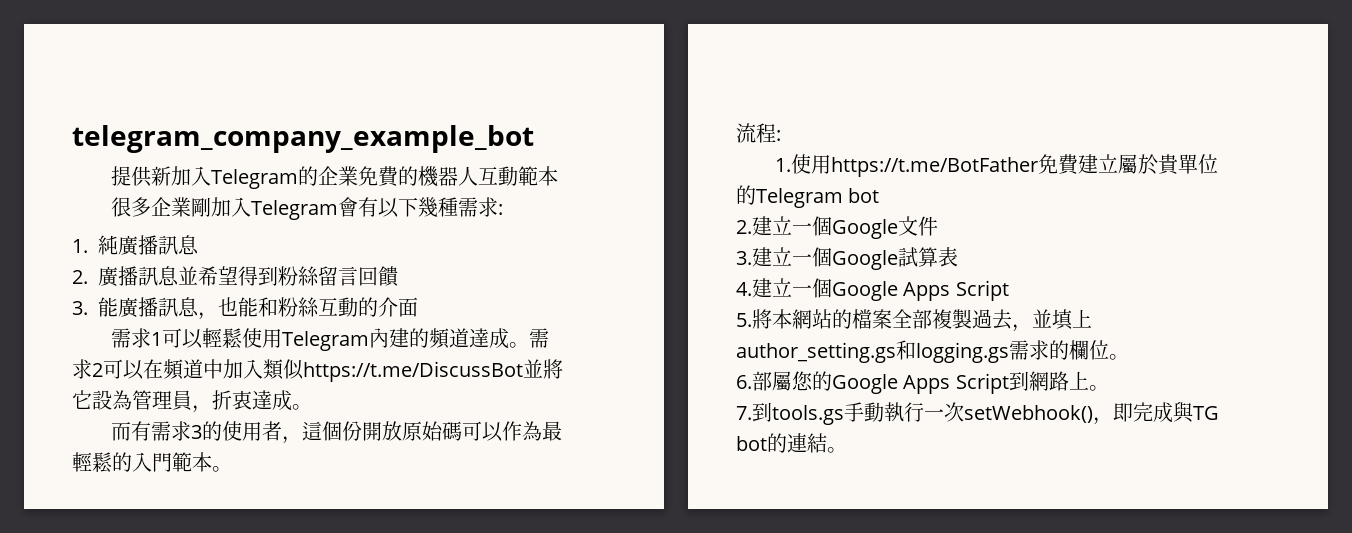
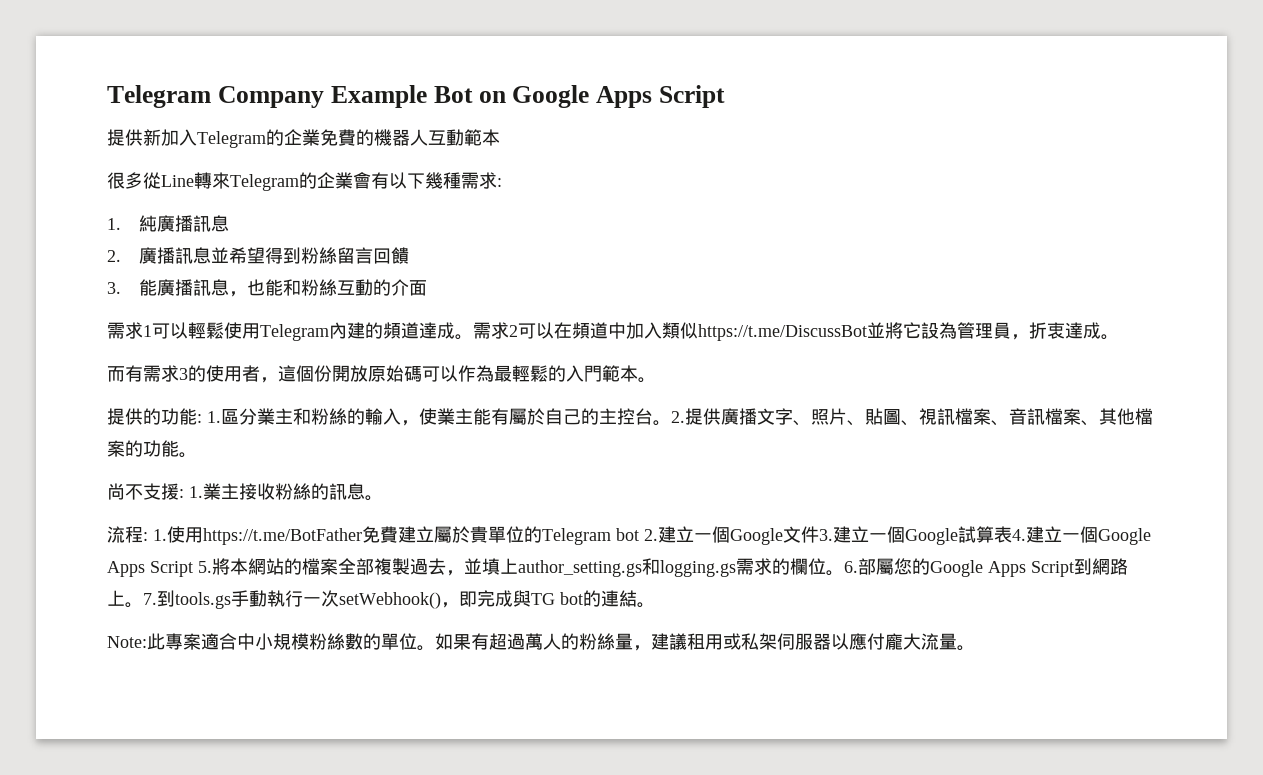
[72,125,534,153] telegram_company_example_bot -> [107,85,726,108] Telegram Company Example Bot on Google Apps Script
[151,197,339,220] 企業剛加入Telegram -> [143,172,353,191] 從Line轉來Telegram的企業
(232, 469) none -> [107,408,1153,426] [107,440,197,458] [107,483,383,501] // 提供的功能: 1.區分業主和粉絲的輸入，使業主能有屬於自己的主控台。2.提供廣播文字、照片、貼圖、視訊檔案、音訊檔案、其他檔案的功能。 // 尚不支援: 1.業主接收粉絲的訊息。
(781, 135) // -> (148, 536) none
(880, 195) // -> (639, 534) none
(938, 226) // -> (819, 534) none
(958, 257) // -> (1012, 534) none
(1009, 290) // -> (193, 569) none
(1129, 357) // -> (844, 573) none
(1109, 388) // -> (143, 605) none
(847, 450) none -> [107,633,975,651] // Note:此專案適合中小規模粉絲數的單位。如果有超過萬人的粉絲量，建議租用或私架伺服器以應付龐大流量。

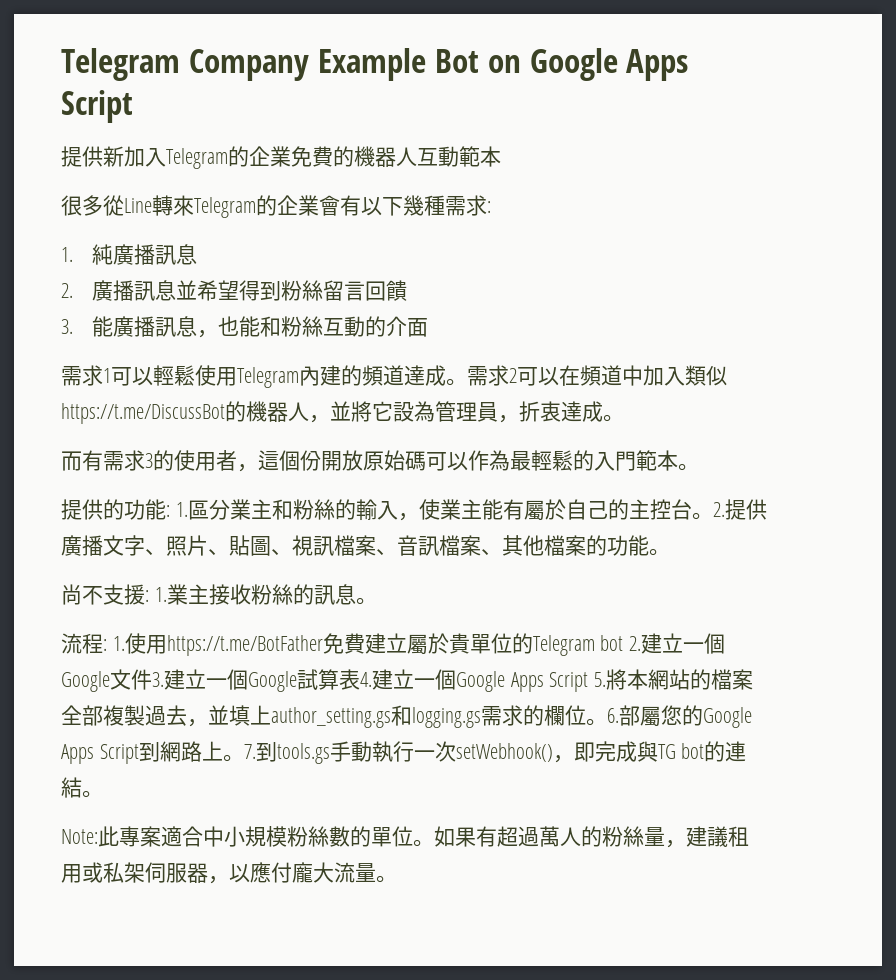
(867, 332) none -> [225,401,330,423] 的機器人，
(831, 641) none -> [208,876,229,884] ，

